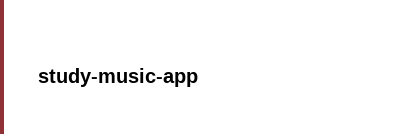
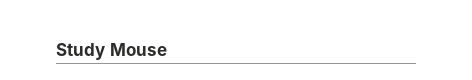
[38,68,198,87] study-music-app -> [56,43,167,60] Study Mouse

